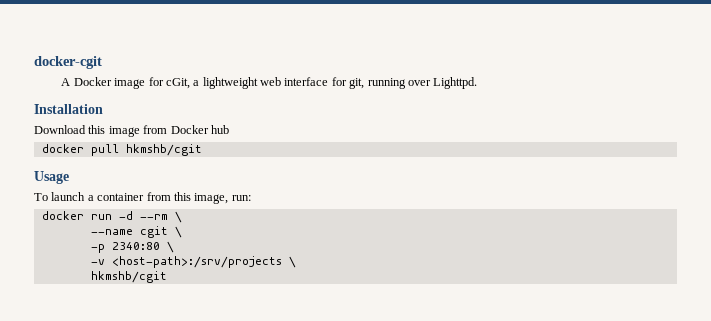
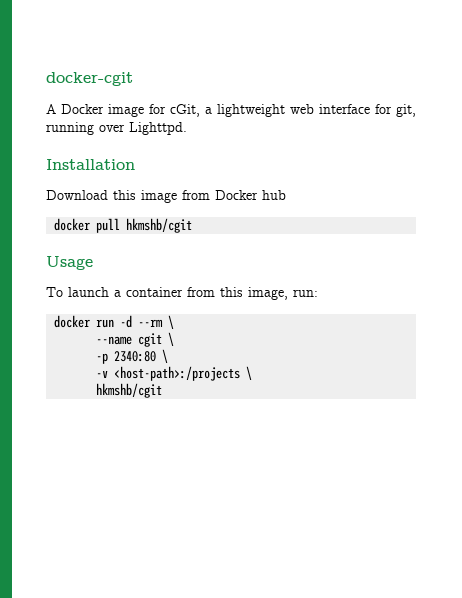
[111,256,282,268] <host-path>:/srv/projects -> [114,366,241,381] <host-path>:/projects

